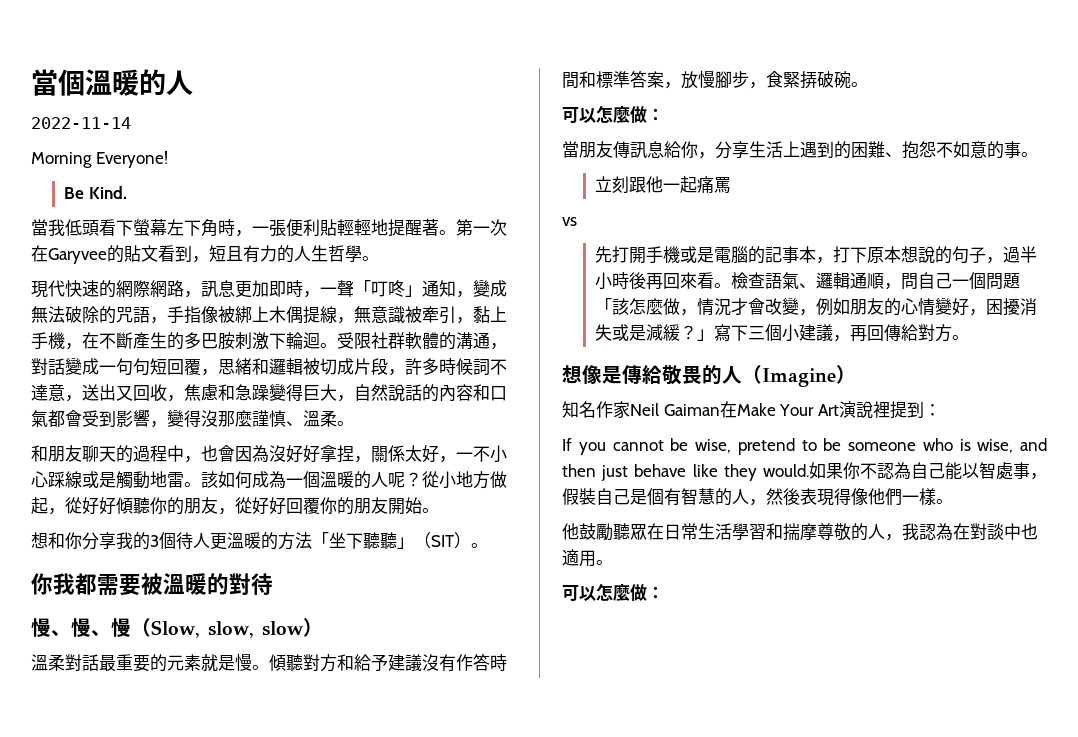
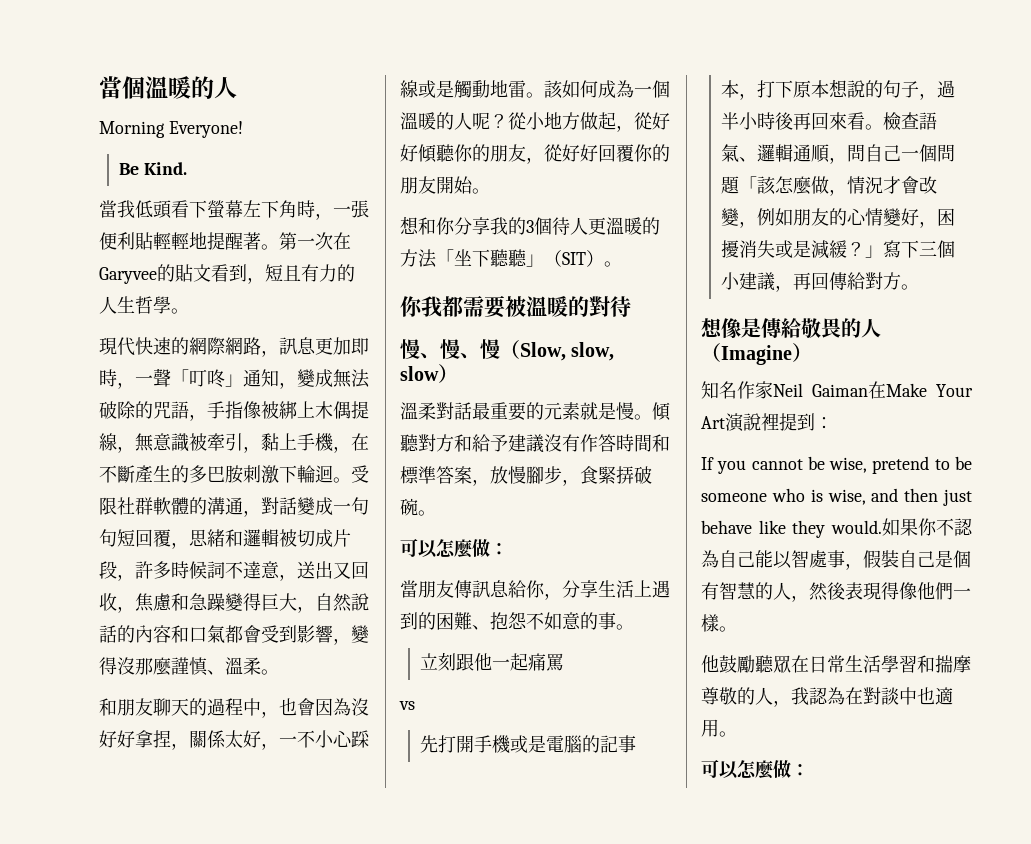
[31,117,131,129] // 2022-11-14 -> (237, 88) none

